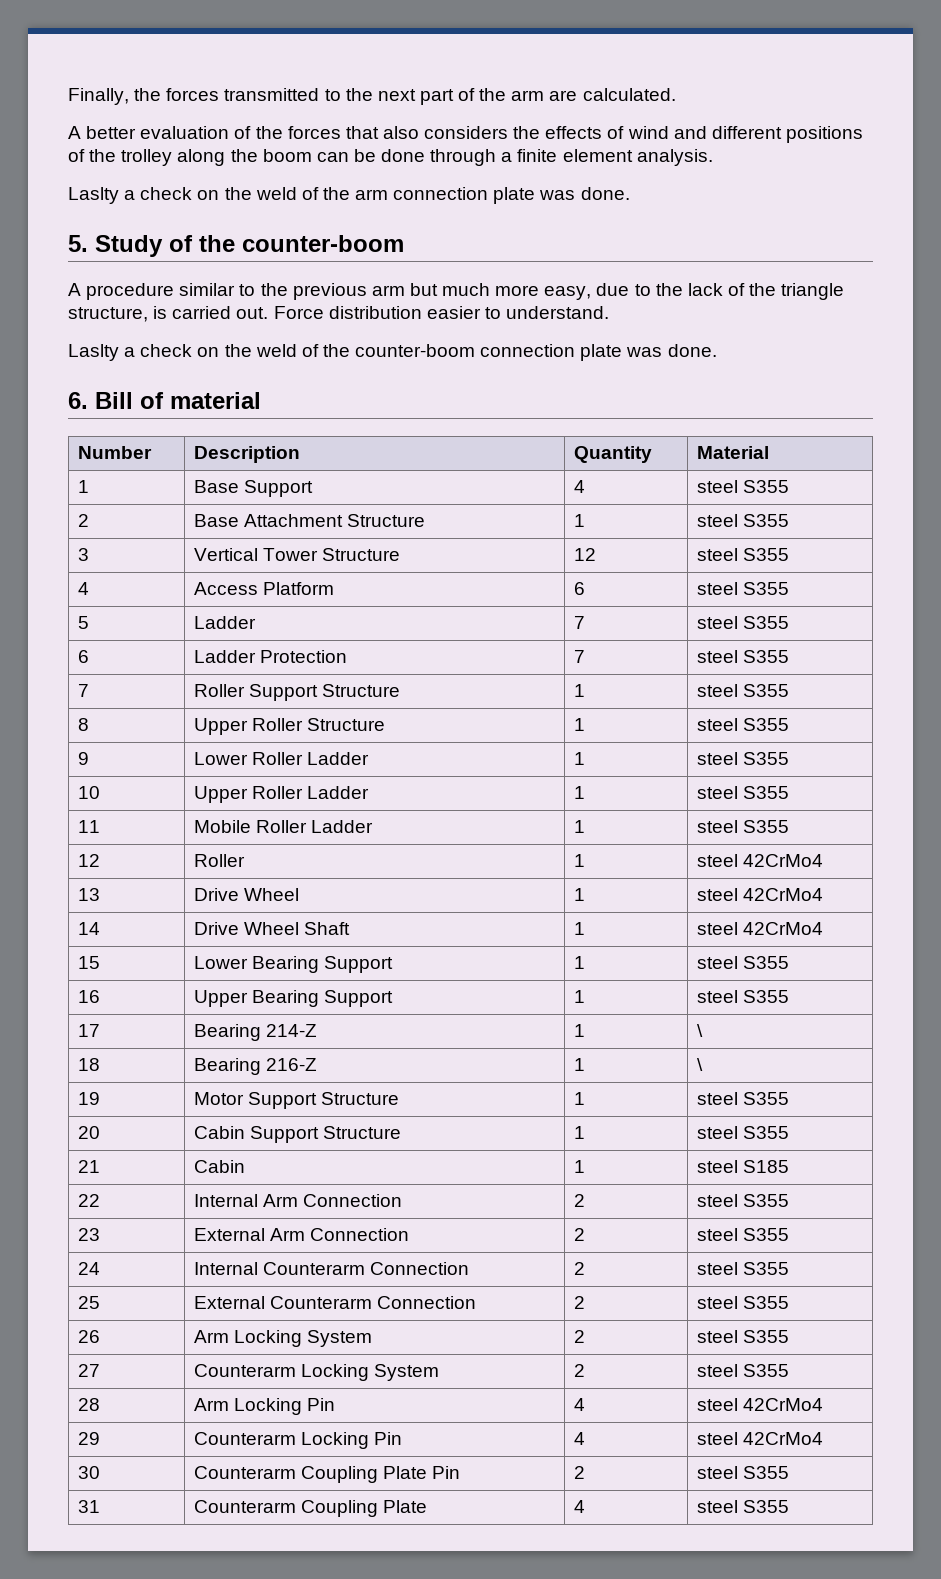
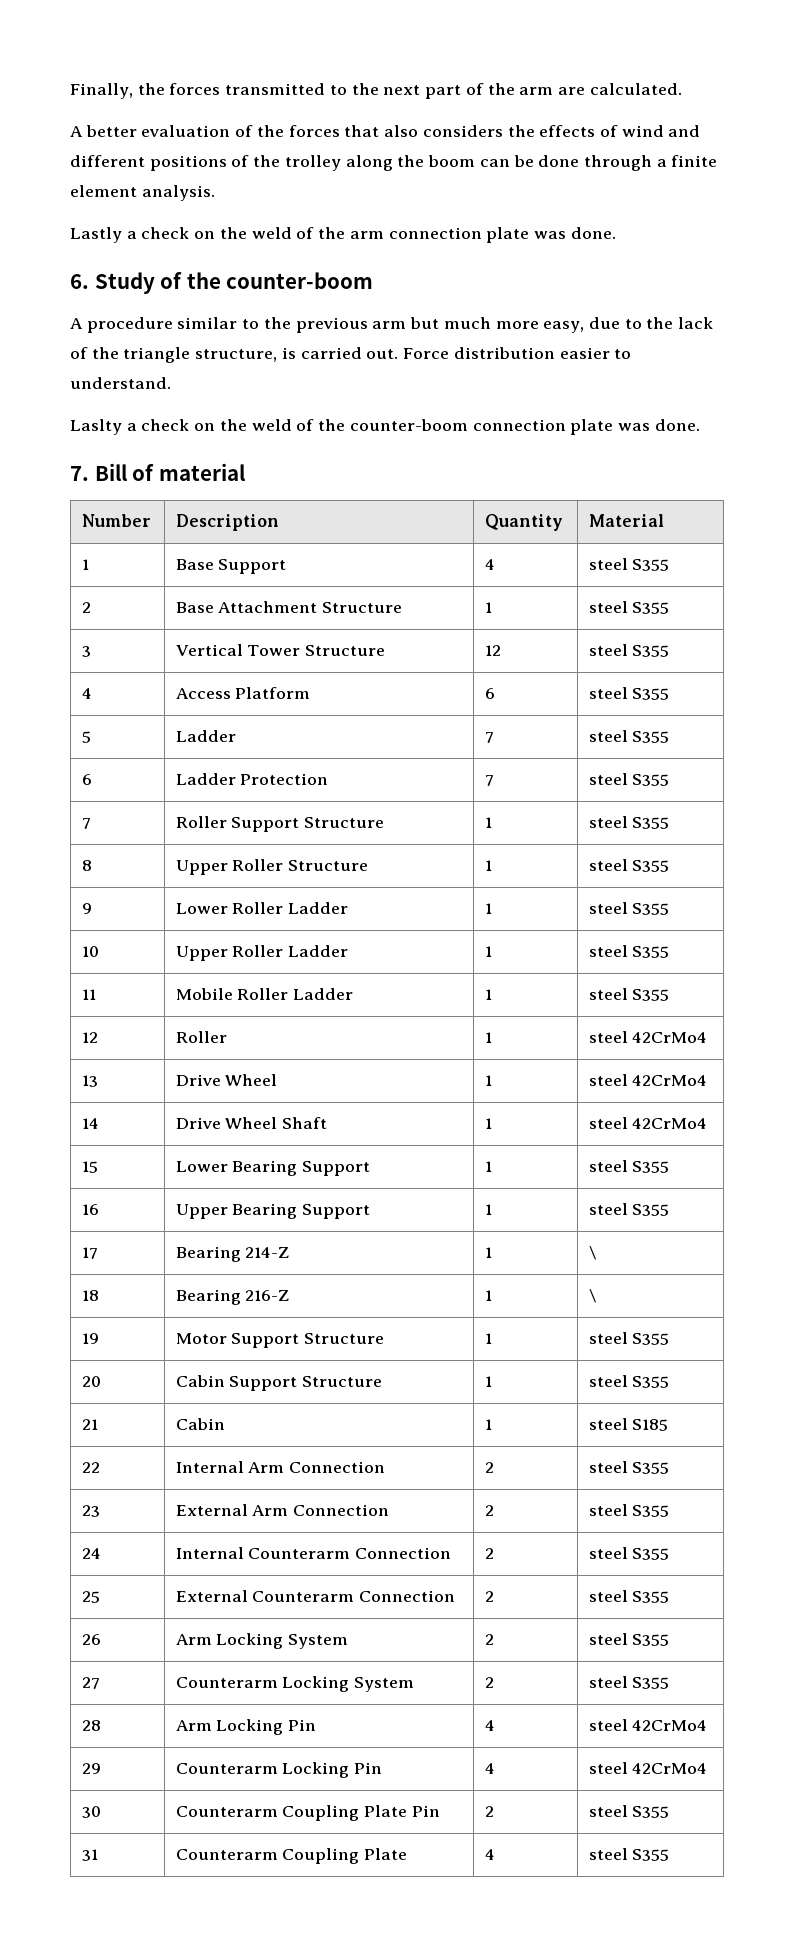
[68,187,119,204] Laslty -> [70,227,122,243] Lastly
[68,235,88,252] 5. -> [70,274,89,289] 6.
[68,392,88,409] 6. -> [70,466,89,481] 7.

